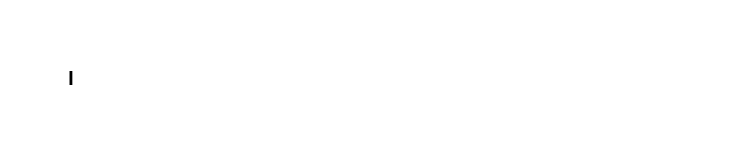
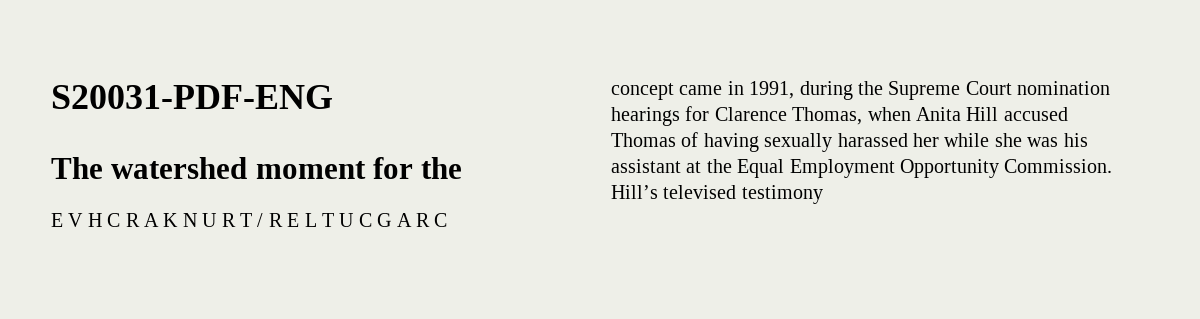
[68,71,74,85] I -> [51,85,333,109] [51,157,463,179] [51,213,448,227] [611,81,1111,100] [611,106,1068,126] [611,132,1088,152] [611,159,1113,178] [611,185,823,204] S20031-PDF-ENG // The watershed moment for the // E V H C R A K N U R T / R E L T U C G A R C // concept came in 1991, during the Supreme Court nomination hearings for Clarence Thomas, when Anita Hill accused Thomas of having sexually harassed her while she was his assistant at the Equal Employment Opportunity Commission. Hill’s televised testimony

